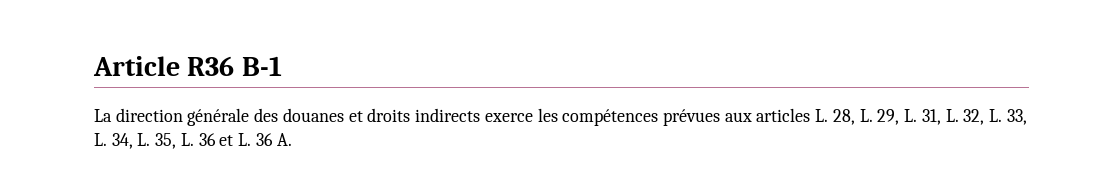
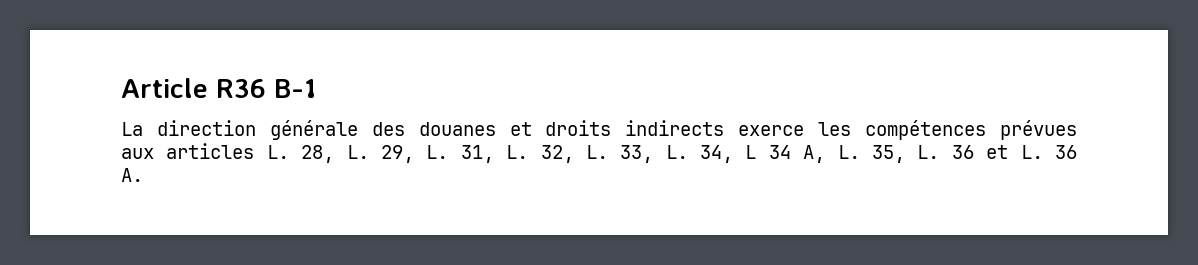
(133, 141) none -> [745,145,826,163] L 34 A,

